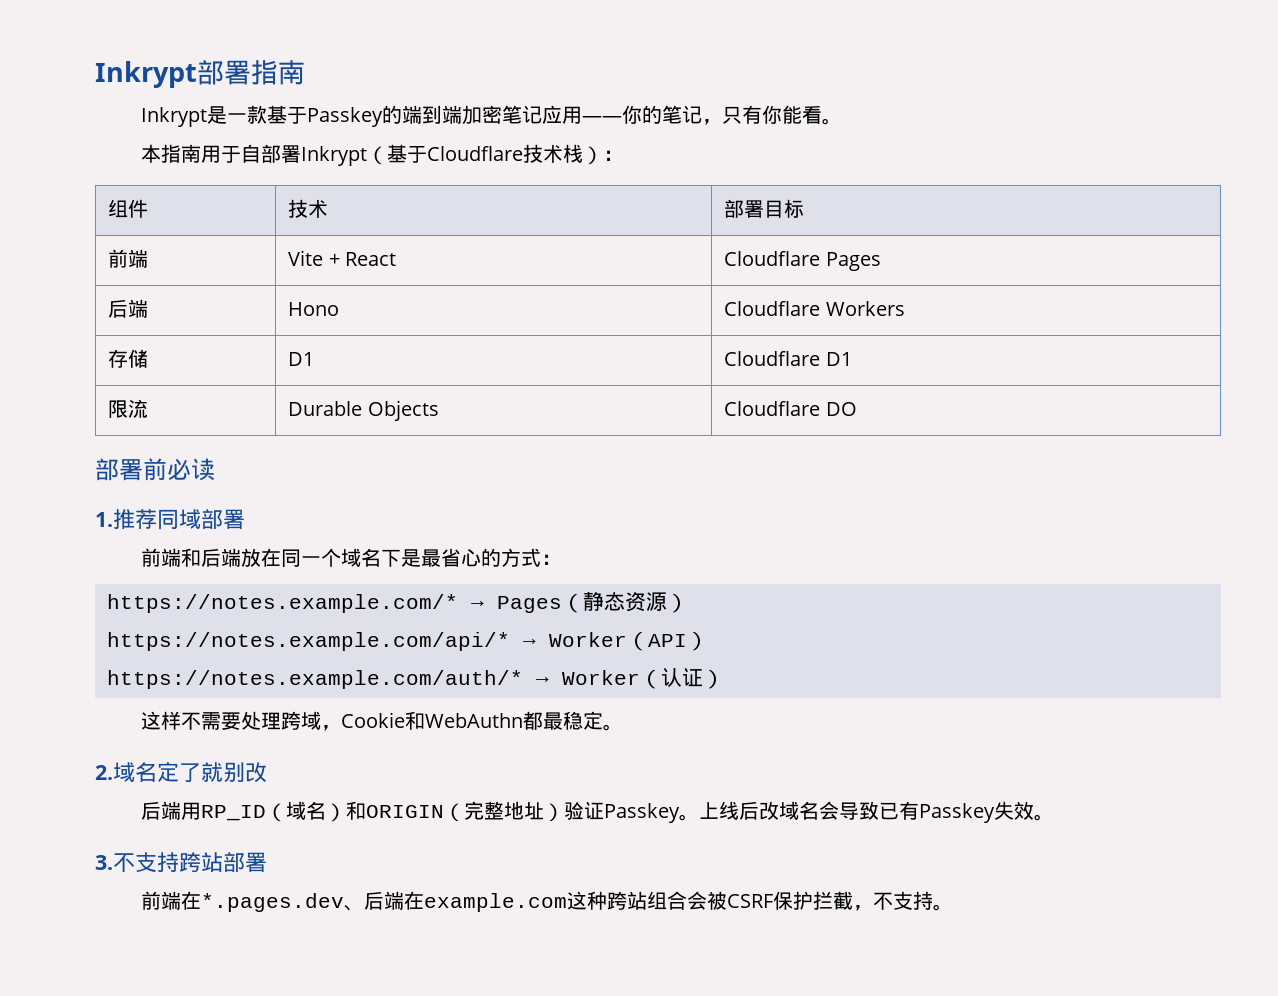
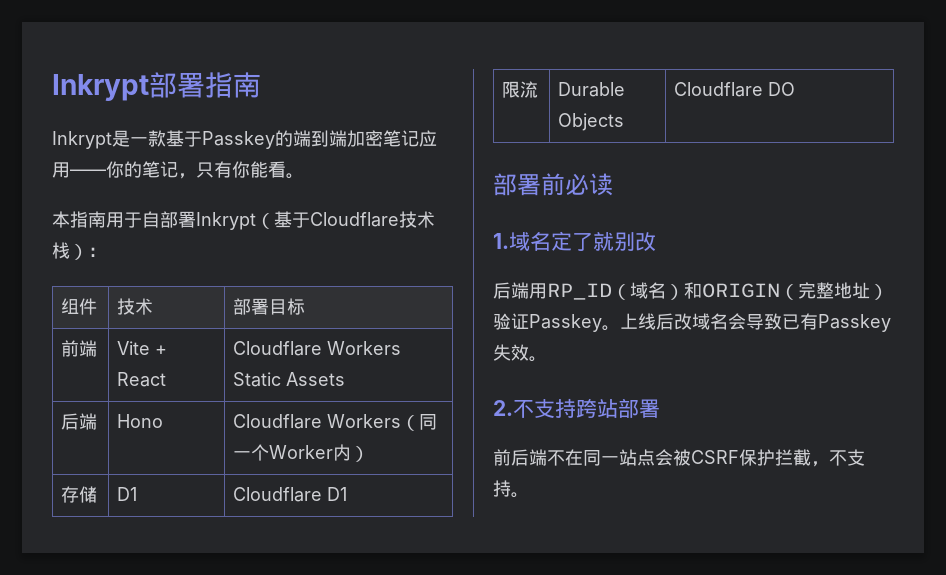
[825,252,881,271] Pages -> [327,341,402,355] [233,372,346,387] Workers Static Assets
(905, 308) none -> [401,414,438,431] [233,444,370,462] （同一个Worker内）
[113,509,245,530] [141,548,562,567] [106,591,688,613] [106,631,708,651] [106,668,724,689] [141,711,624,731] [95,765,113,780] 推荐同域部署 // 前端和后端放在同一个域名下是最省心的方式： // https://notes.example.com/* → Pages（静态资源） // https://notes.example.com/api/* → Worker（API） // https://notes.example.com/auth/* → Worker（认证） // 这样不需要处理跨域，Cookie和WebAuthn都最稳定。 // 2. -> (509, 241) none
[95,855,113,870] 3. -> [493,400,513,416] 2.
[161,891,688,912] 端在*.pages.dev、后端在example.com这种跨站组合 -> [511,449,655,466] 后端不在同一站点

